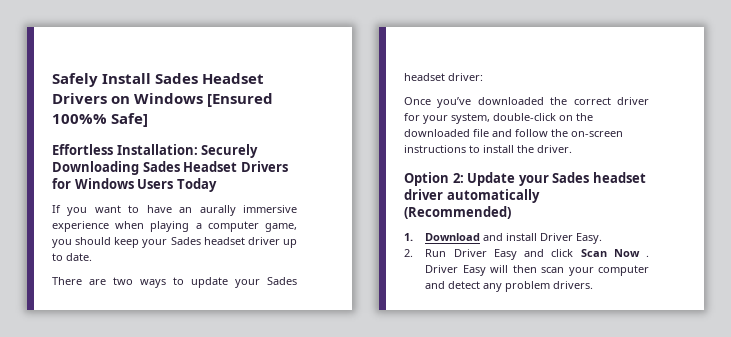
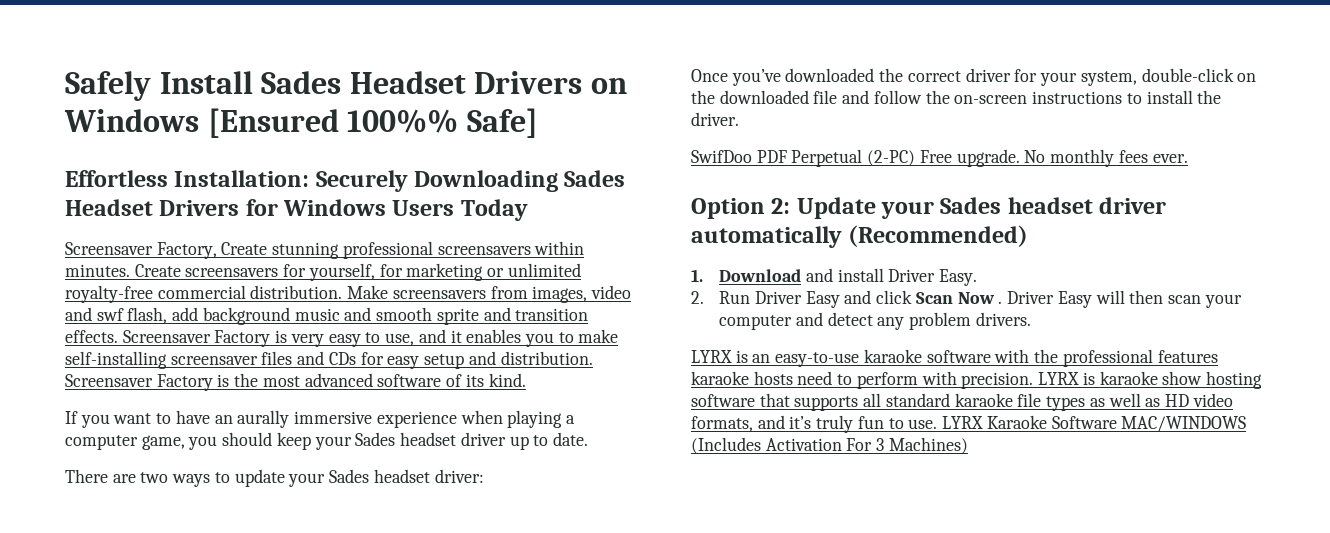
(217, 185) none -> [65,241,585,259] [65,263,581,281] [65,285,632,303] [65,307,589,325] [65,329,619,347] [65,351,593,369] [65,373,526,391] // Screensaver Factory, Create stunning professional screensavers within minutes. Create screensavers for yourself, for marketing or unlimited royalty-free commercial distribution. Make screensavers from images, video and swf flash, add background music and smooth sprite and transition effects. Screensaver Factory is very easy to use, and it enables you to make self-installing screensaver files and CDs for easy setup and distribution. Screensaver Factory is the most advanced software of its kind.
(572, 149) none -> [691,149,1188,167] // SwifDoo PDF Perpetual (2-PC) Free upgrade. No monthly fees ever.
(594, 285) none -> [691,349,1218,367] [691,371,1262,389] [691,393,1233,411] [691,415,1247,433] [691,437,968,454] // LYRX is an easy-to-use karaoke software with the professional features karaoke hosts need to perform with precision. LYRX is karaoke show hosting software that supports all standard karaoke file types as well as HD video formats, and it’s truly fun to use. LYRX Karaoke Software MAC/WINDOWS (Includes Activation For 3 Machines)

